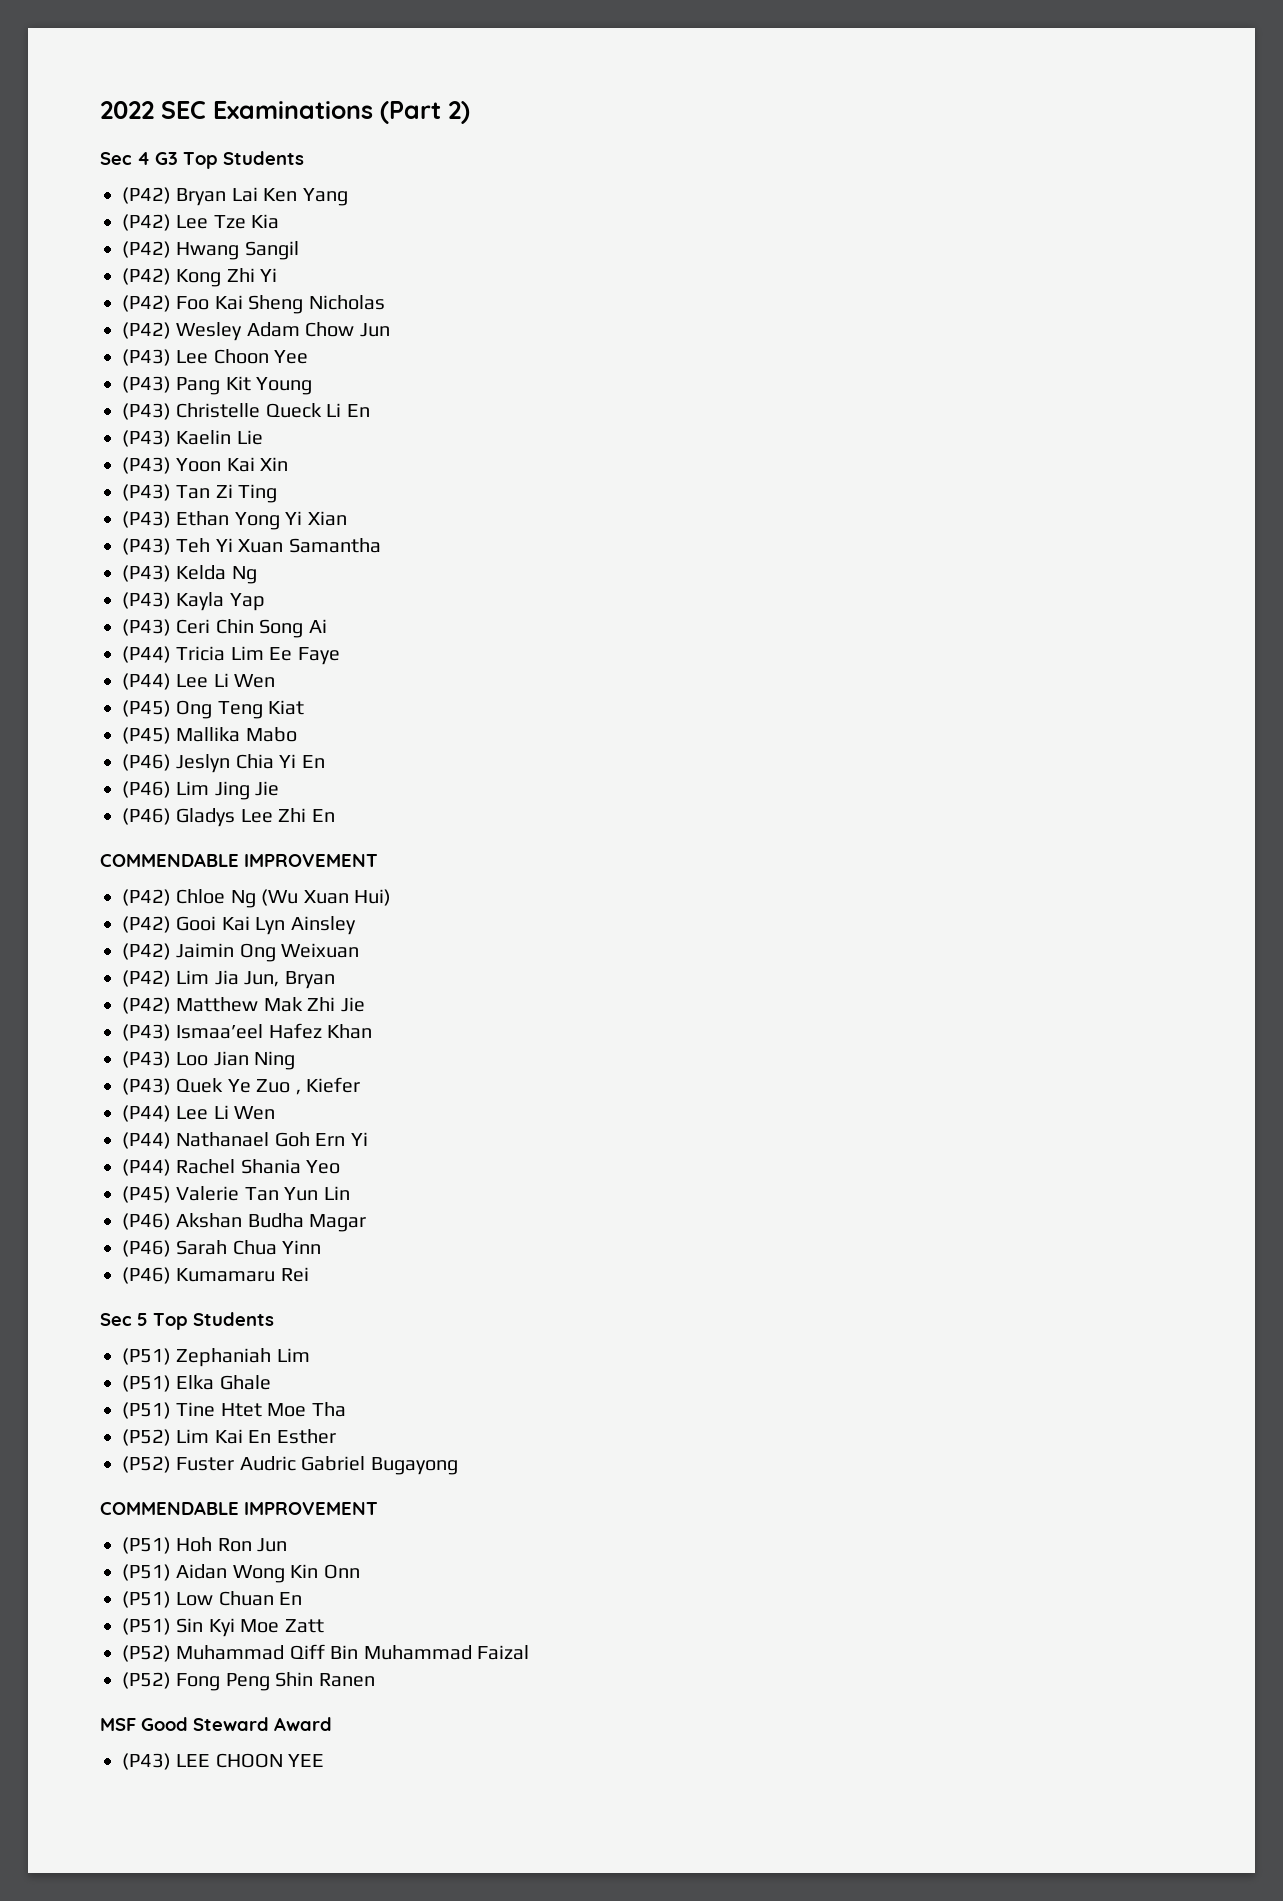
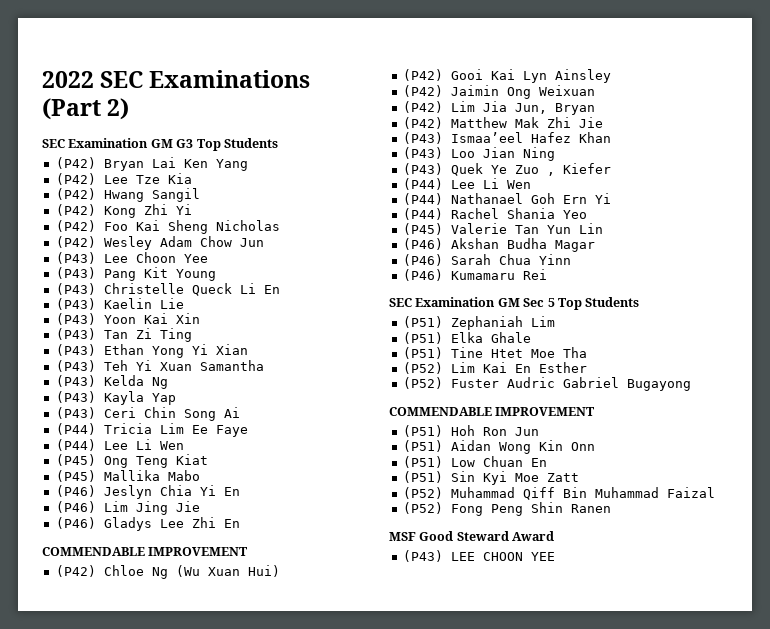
[100,152,150,165] Sec 4 -> [42,138,173,148] SEC Examination GM
(309, 1274) none -> [389,297,520,307] SEC Examination GM

